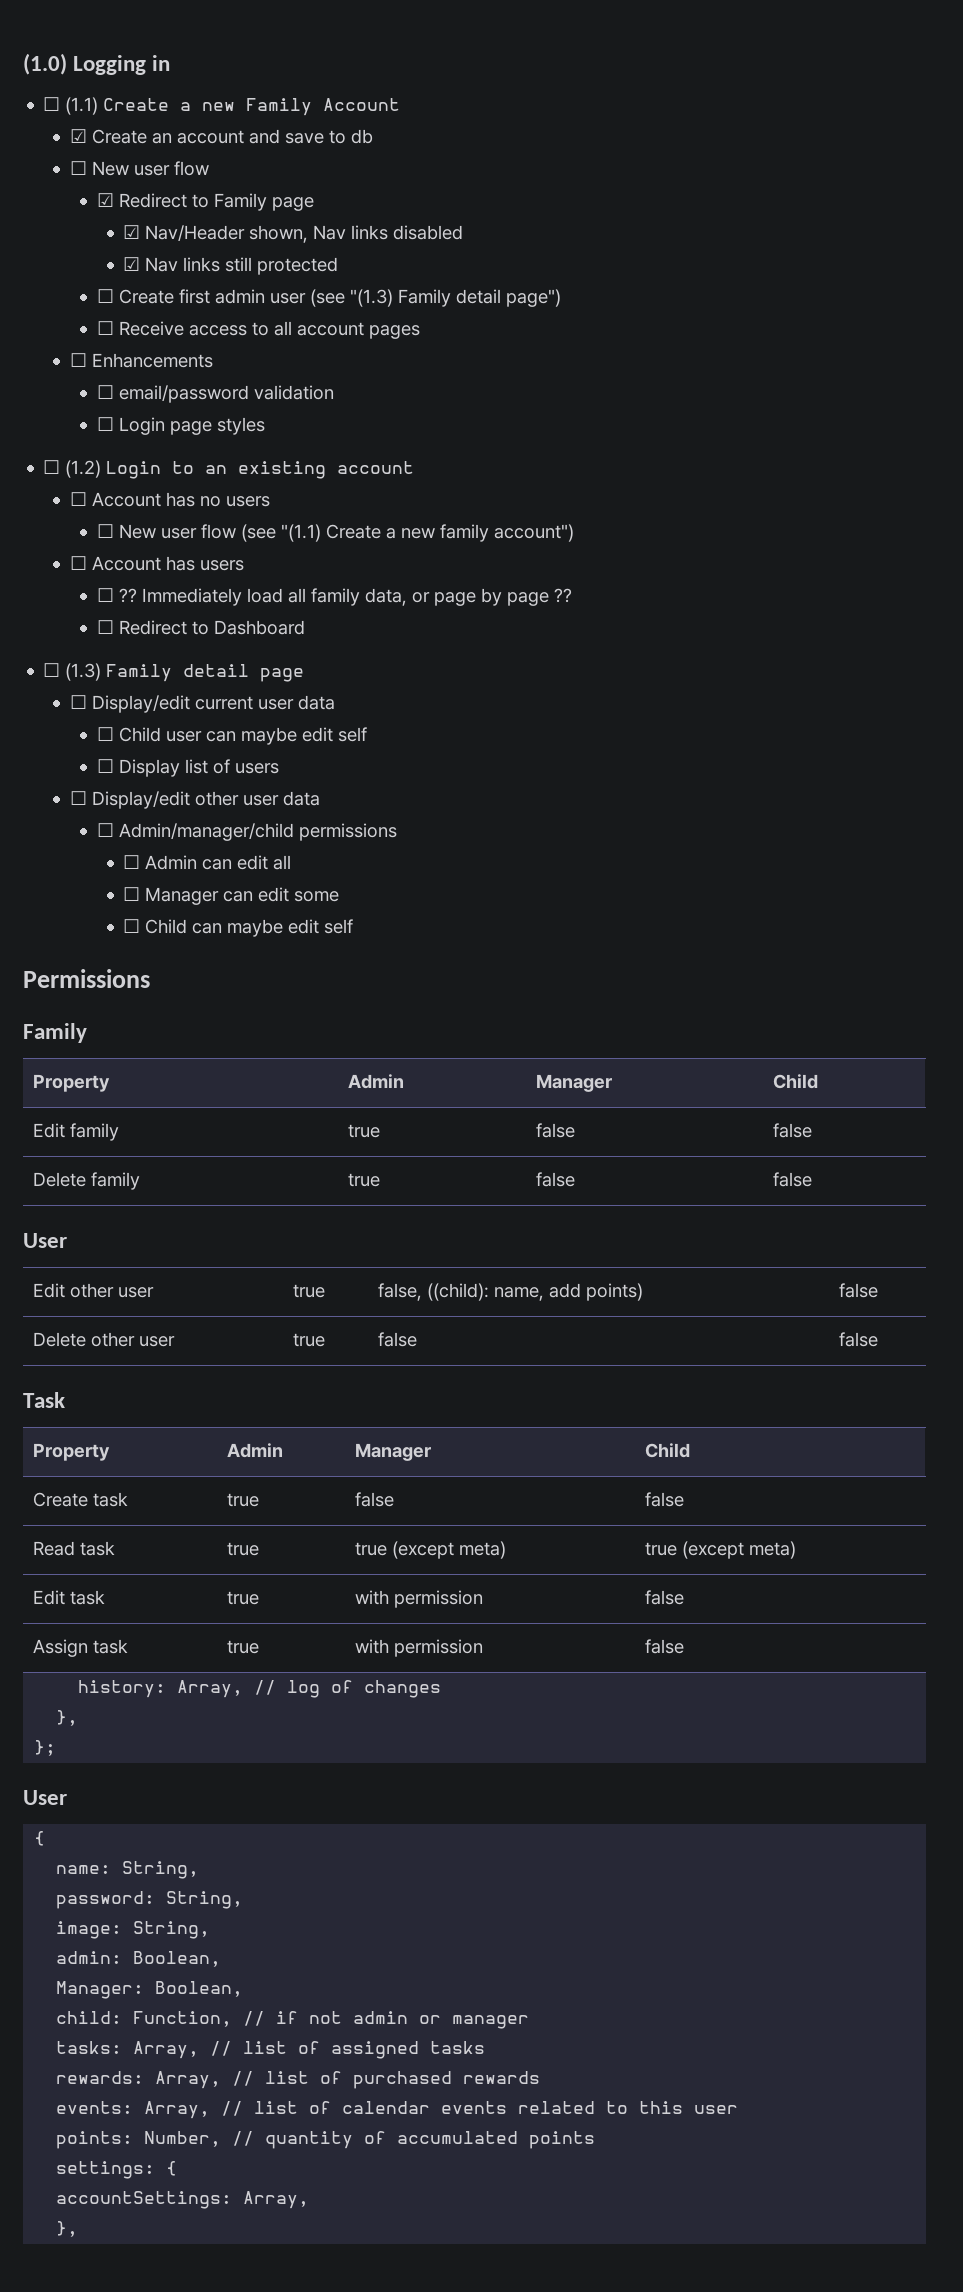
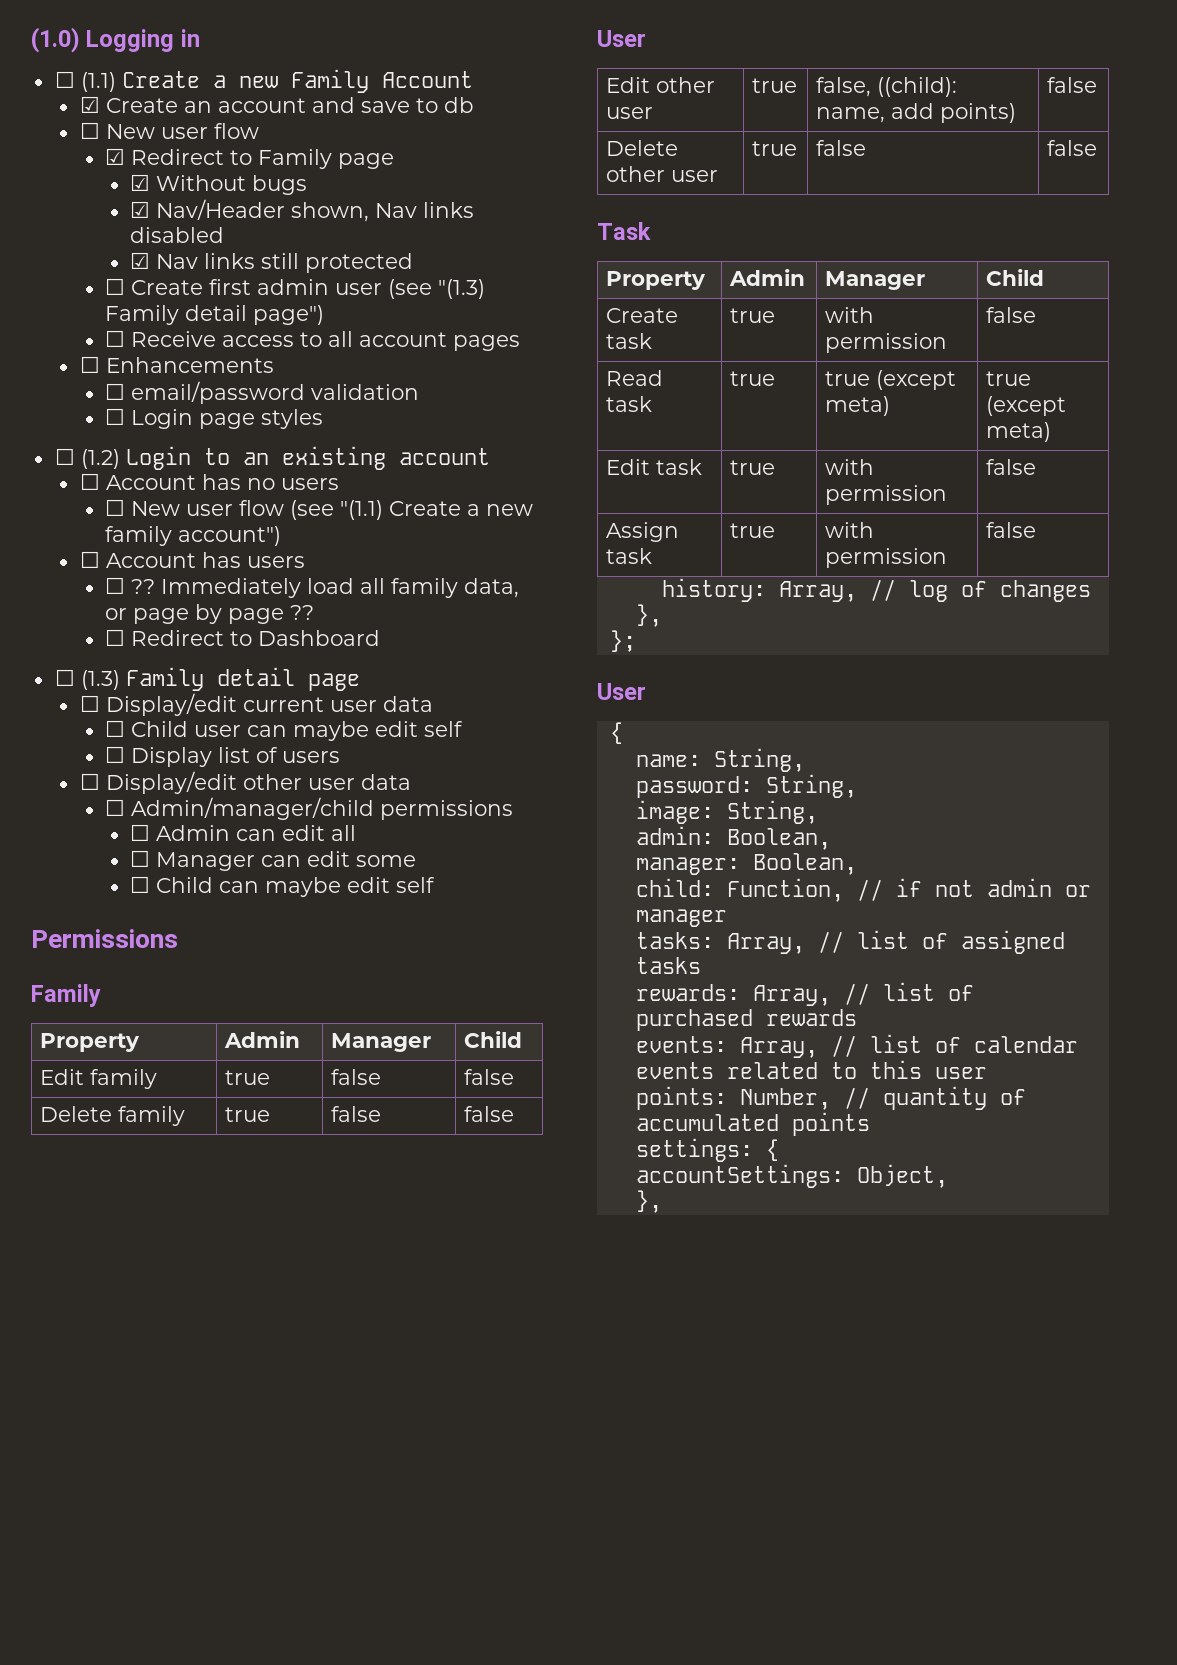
(314, 204) none -> [130,174,308,195] // ☑ Without bugs
[355,1492,395,1507] false -> [825,307,875,323] [825,333,948,353] with permission
[56,1981,145,1999] Manager: -> [635,857,740,875] manager:
[243,2191,310,2209] Array, -> [856,1164,948,1188] Object,

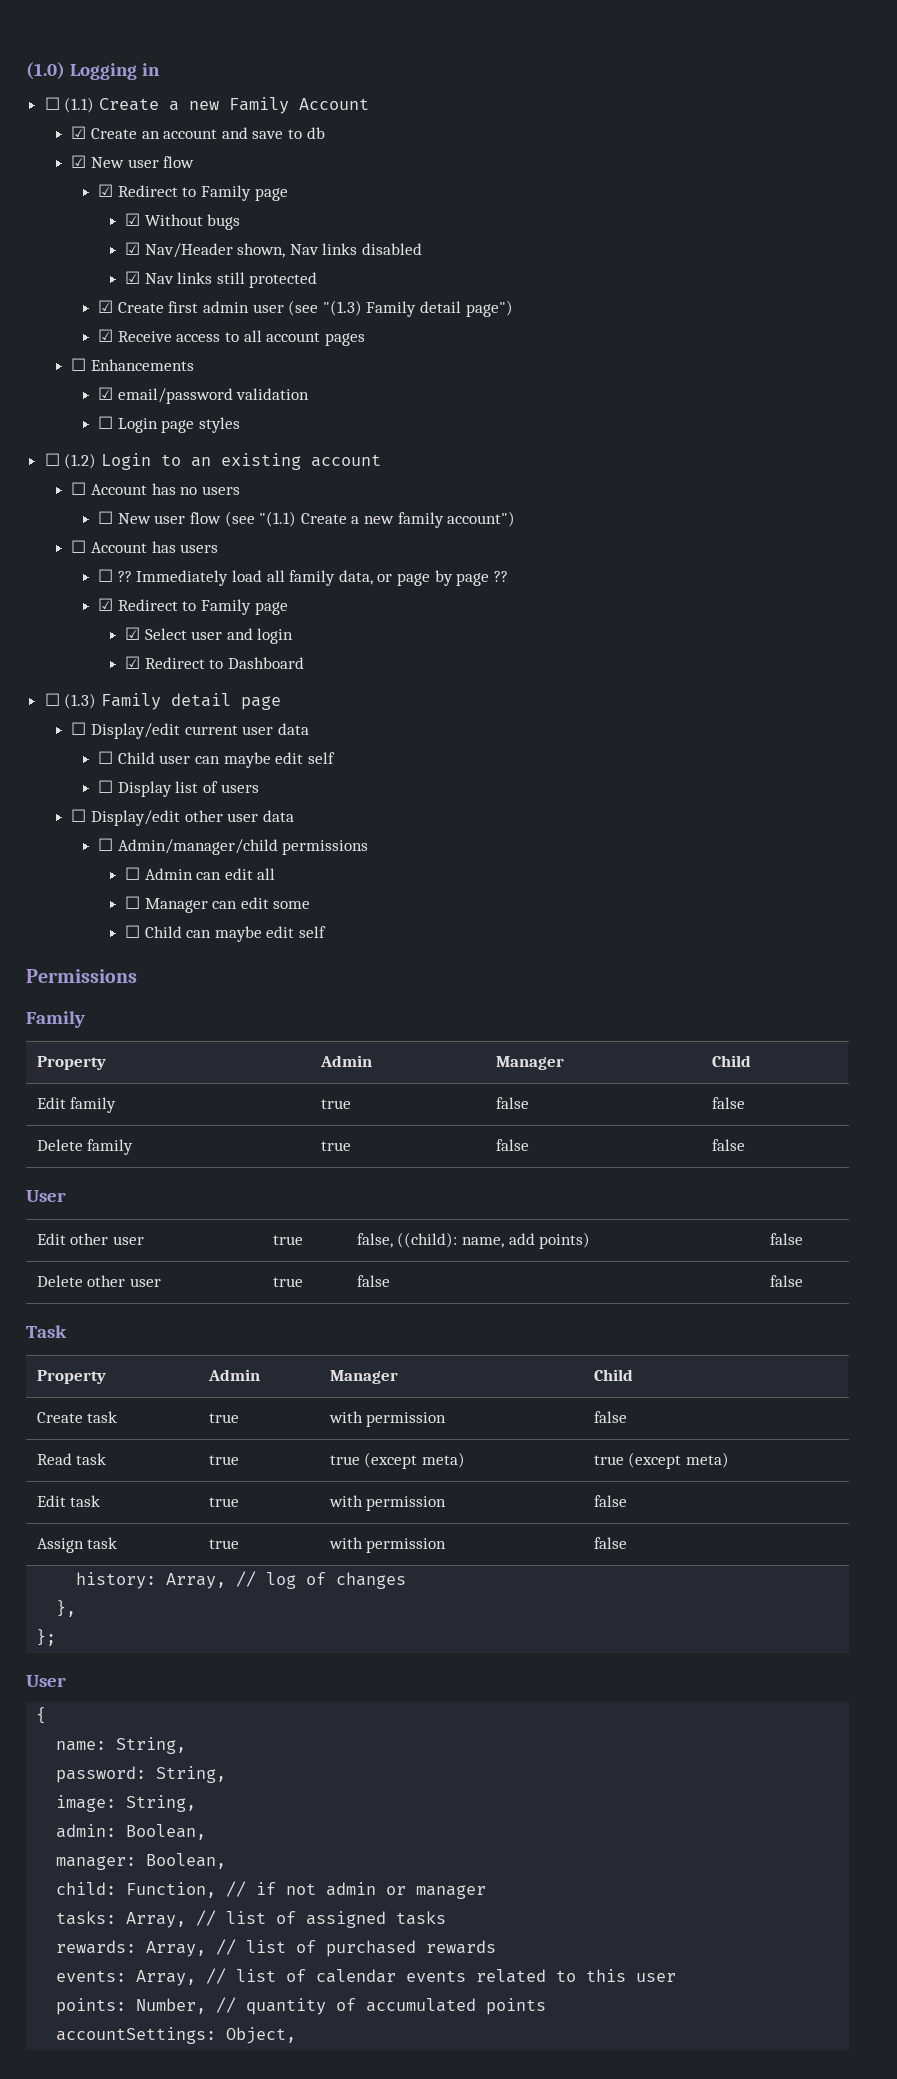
[79,122,100,139] ☐ -> [71,155,87,168] ☑
[104,278,125,295] ☐ -> [98,300,114,313] ☑
[104,330,125,347] ☐ -> [98,329,114,342] ☑
[104,383,125,400] ☐ -> [98,387,114,400] ☑
[104,629,125,646] ☐ -> [98,598,288,615] [124,627,294,644] [124,656,140,669] ☑ Redirect to Family page // ☑ Select user and login // ☑
[635,1138,779,1162] // settings: { -> (547, 2006) none
[635,1190,662,1213] // }, -> (297, 2035) none

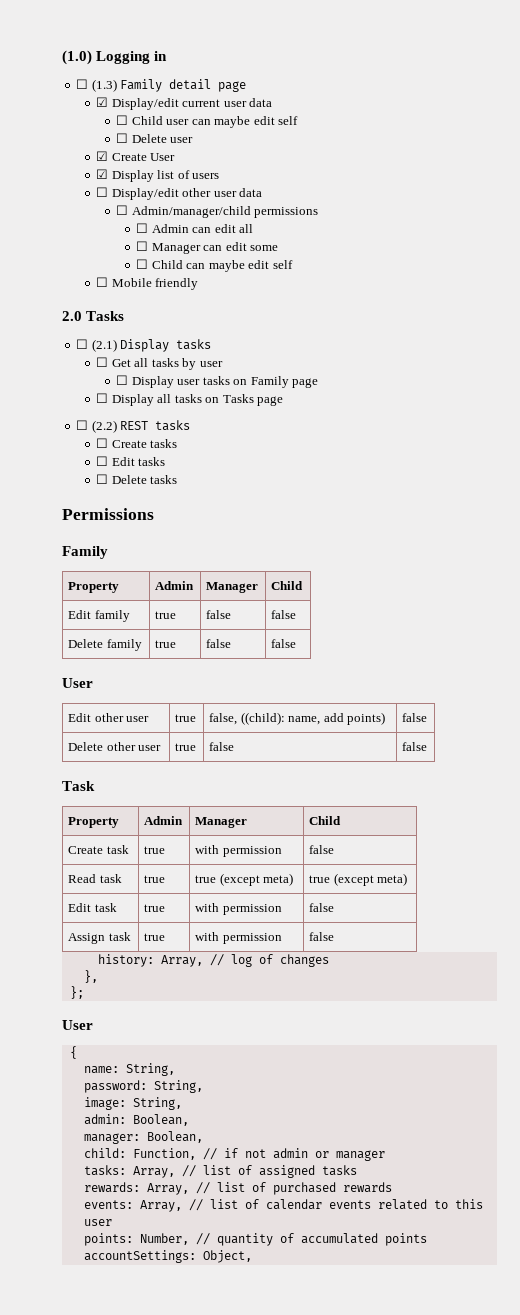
[44,97,369,114] [71,126,325,139] [71,155,195,168] [98,184,288,201] [124,213,241,230] [124,242,422,258] [124,271,318,288] [98,300,513,317] [98,329,365,346] [71,358,195,371] [98,387,310,404] [98,416,240,433] [44,453,381,470] [71,482,240,495] [98,511,516,528] [71,540,219,553] [98,569,508,586] [98,598,288,615] [124,627,294,644] [124,656,304,669] // ☐ (1.1) Create a new Family Account // ☑ Create an account and save to db // ☑ New user flow // ☑ Redirect to Family page // ☑ Without bugs // ☑ Nav/Header shown, Nav links disabled // ☑ Nav links still protected // ☑ Create first admin user (see "(1.3) Family detail page") // ☑ Receive access to all account pages // ☐ Enhancements // ☑ email/password validation // ☐ Login page styles // ☐ (1.2) Login to an existing account // ☐ Account has no users // ☐ New user flow (see "(1.1) Create a new family account") // ☐ Account has users // ☐ ?? Immediately load all family data, or page by page ?? // ☑ Redirect to Family page // ☑ Select user and login // ☑ Redirect to Dashboard -> (168, 56) none
[71,722,87,735] ☐ -> [96,97,109,107] ☑
(114, 786) none -> [131,134,194,143] [96,151,176,161] [96,169,109,179] Delete user // ☑ Create User // ☑
(326, 932) none -> [96,277,199,290] [62,311,125,321] [76,339,212,352] [96,357,223,370] [116,375,319,388] [96,393,284,406] [76,420,191,433] [96,438,178,448] [96,456,166,466] [96,474,178,484] // ☐ Mobile friendly // 2.0 Tasks // ☐ (2.1) Display tasks // ☐ Get all tasks by user // ☐ Display user tasks on Family page // ☐ Display all tasks on Tasks page // ☐ (2.2) REST tasks // ☐ Create tasks // ☐ Edit tasks // ☐ Delete tasks

